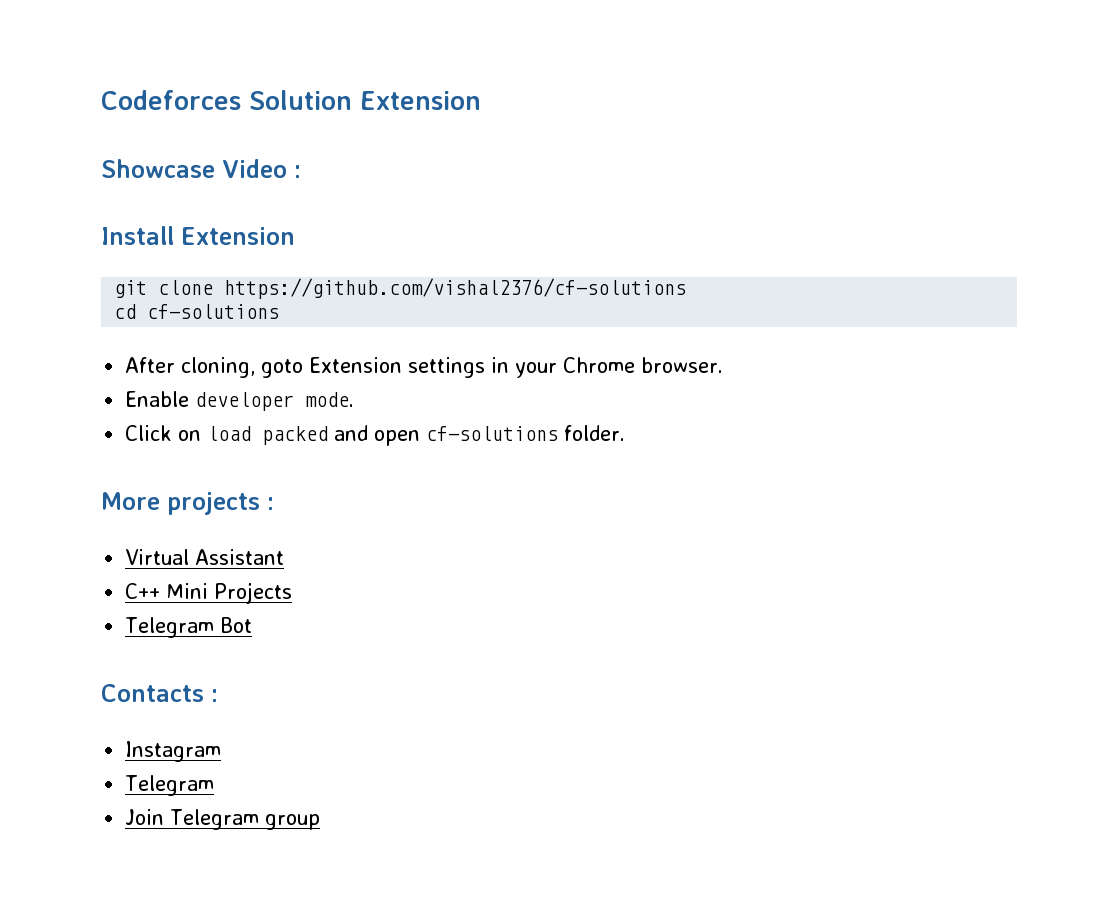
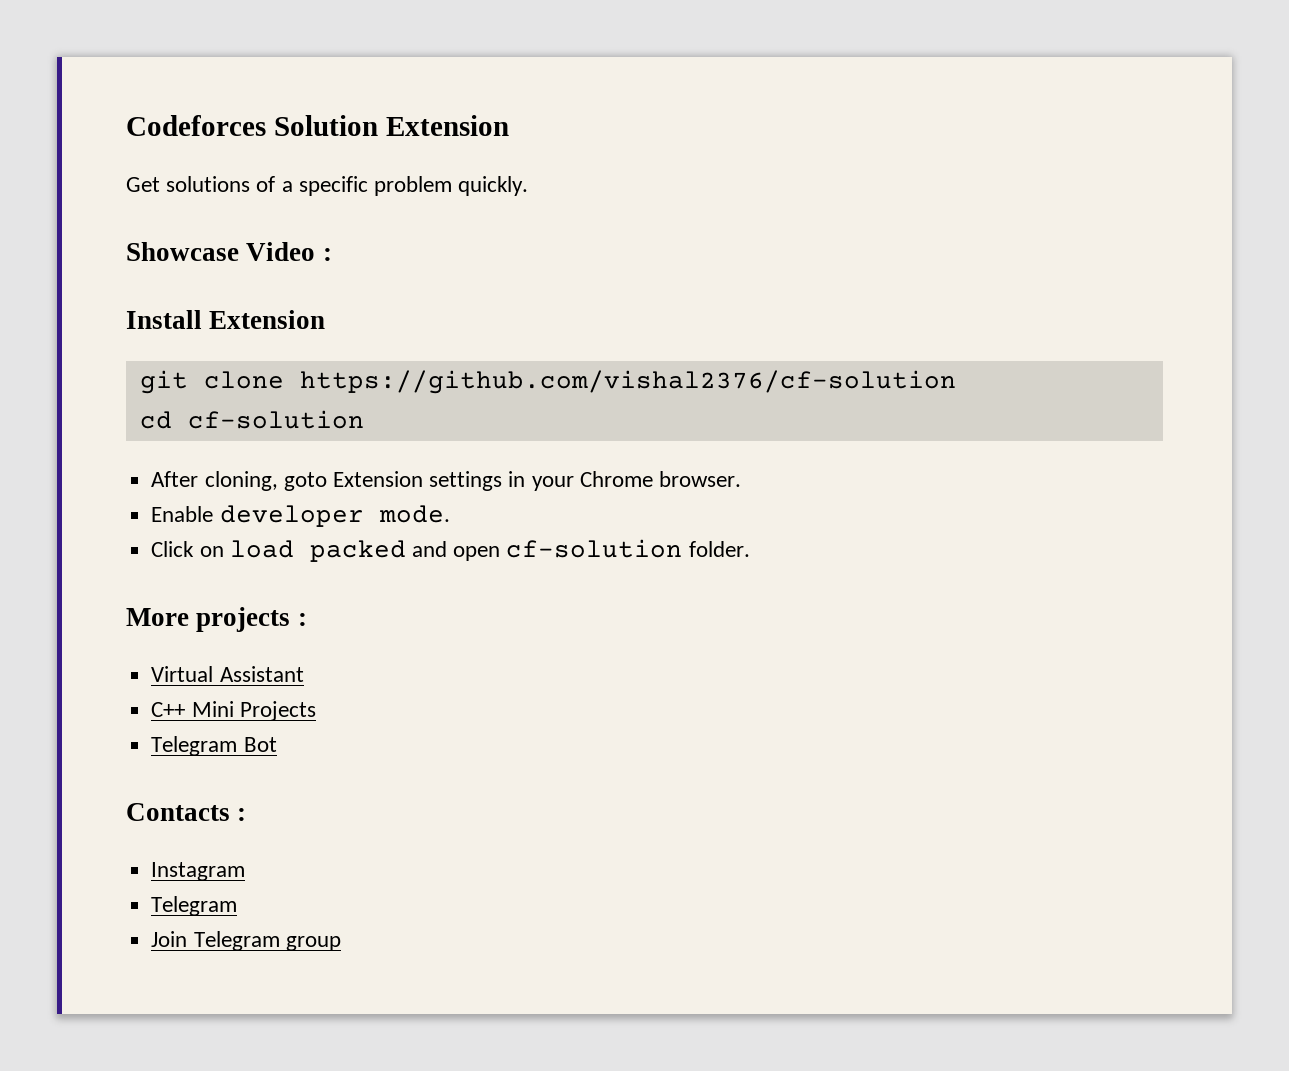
(481, 100) none -> [126,176,529,196] // Get solutions of a specific problem quickly.
[224,278,687,299] https://github.com/vishal2376/cf-solutions -> [299,370,956,394] https://github.com/vishal2376/cf-solution
[147,304,280,319] cf-solutions -> [187,410,364,429] cf-solution
[426,426,559,441] cf-solutions -> [506,539,683,558] cf-solution

